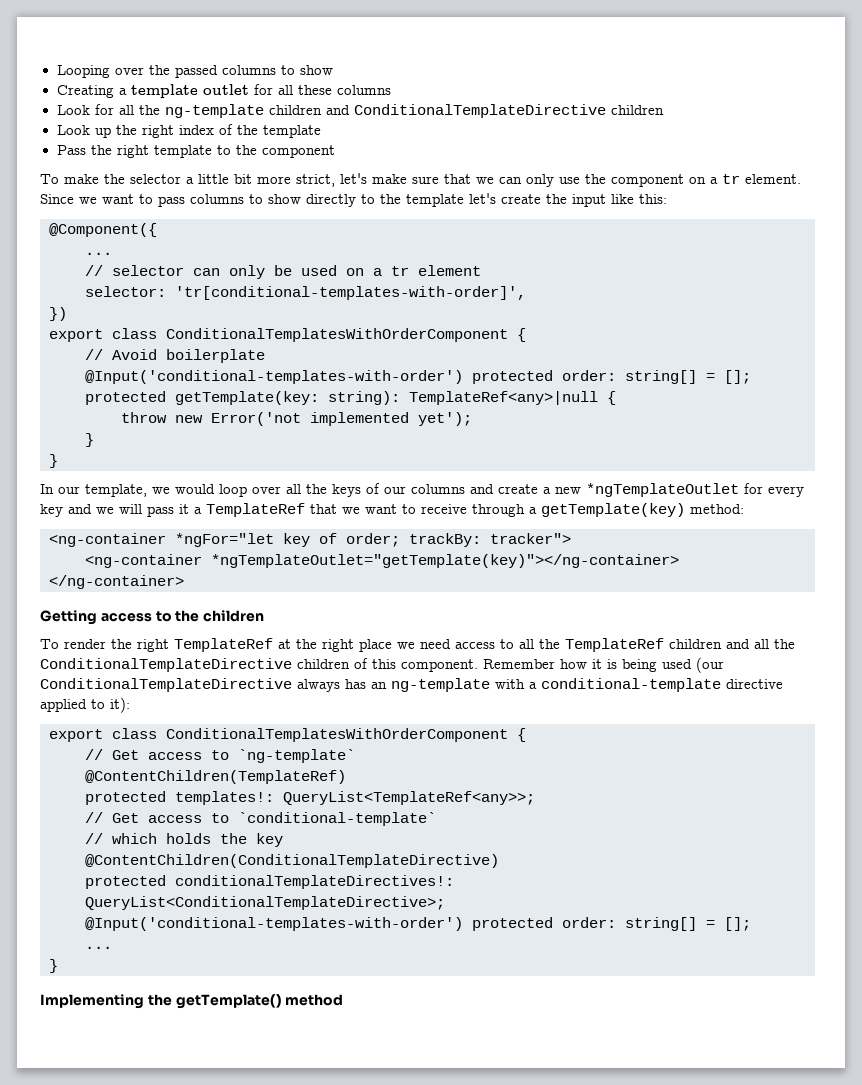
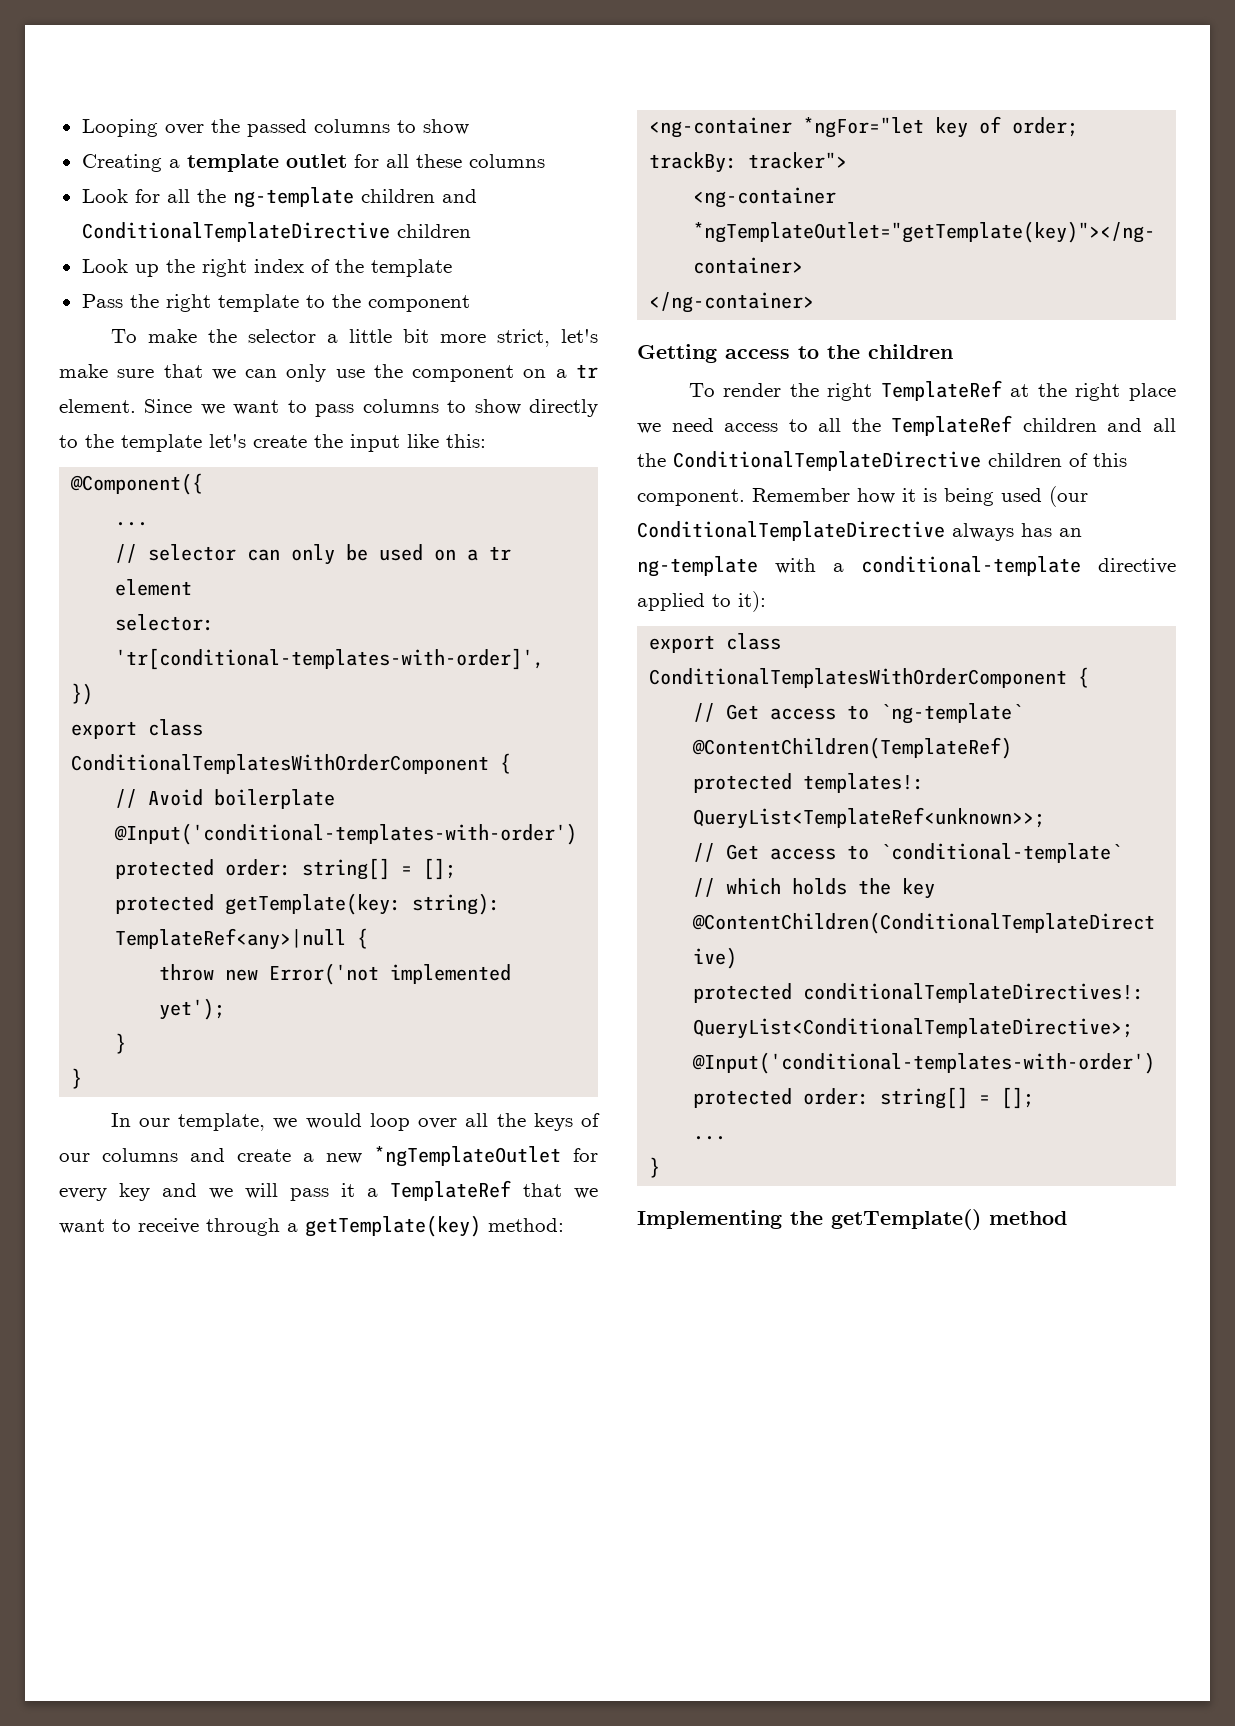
[283,791,535,805] QueryList<TemplateRef<any>>; -> [693,807,1046,829] QueryList<TemplateRef<unknown>>;

